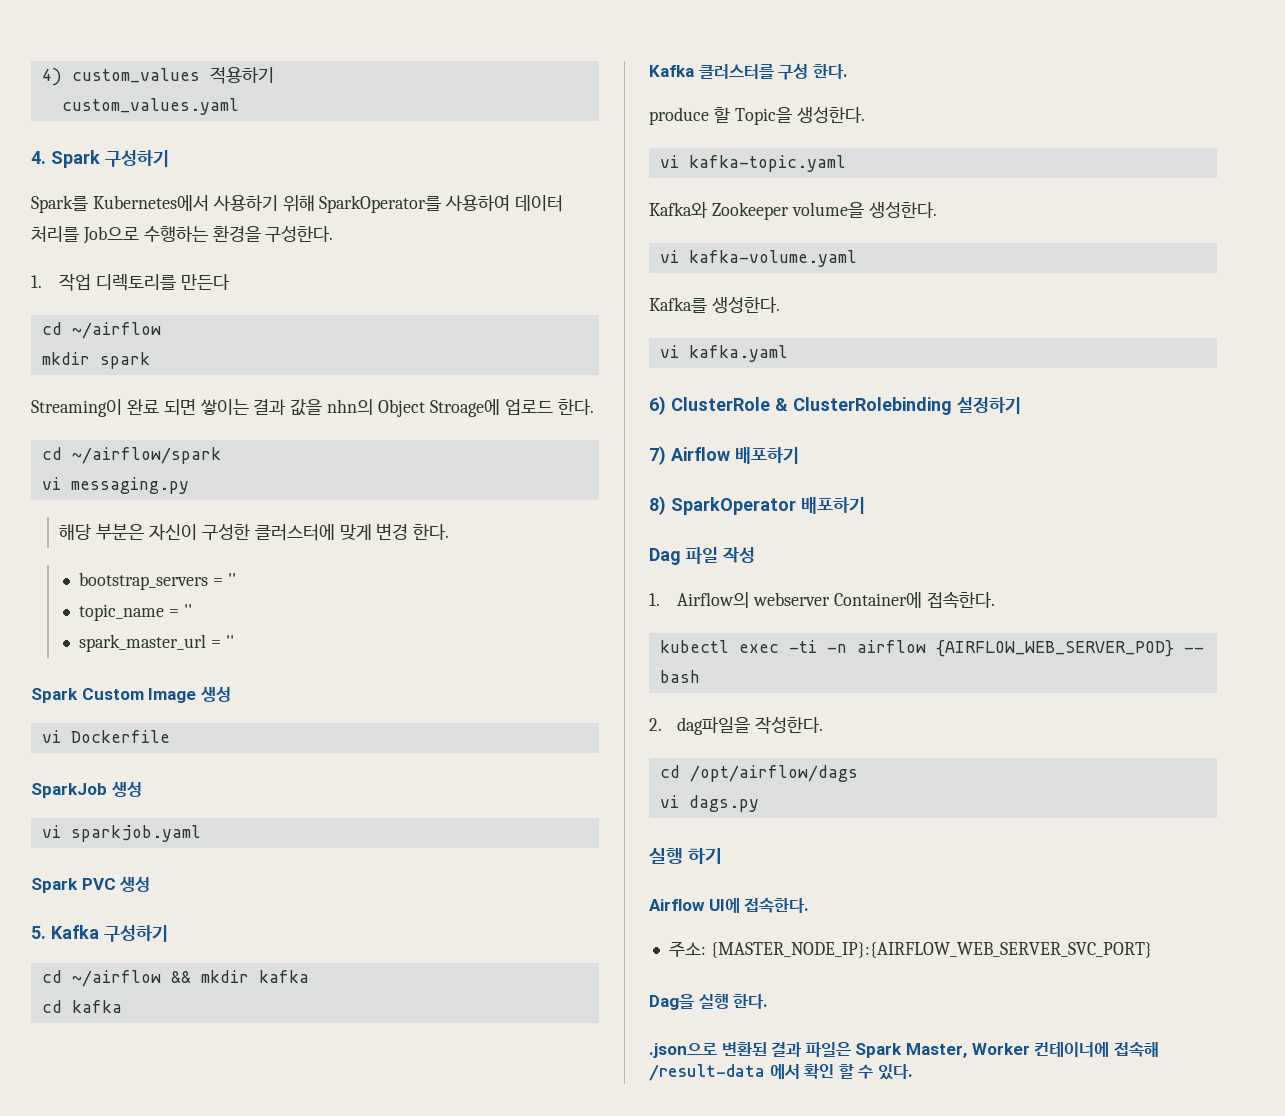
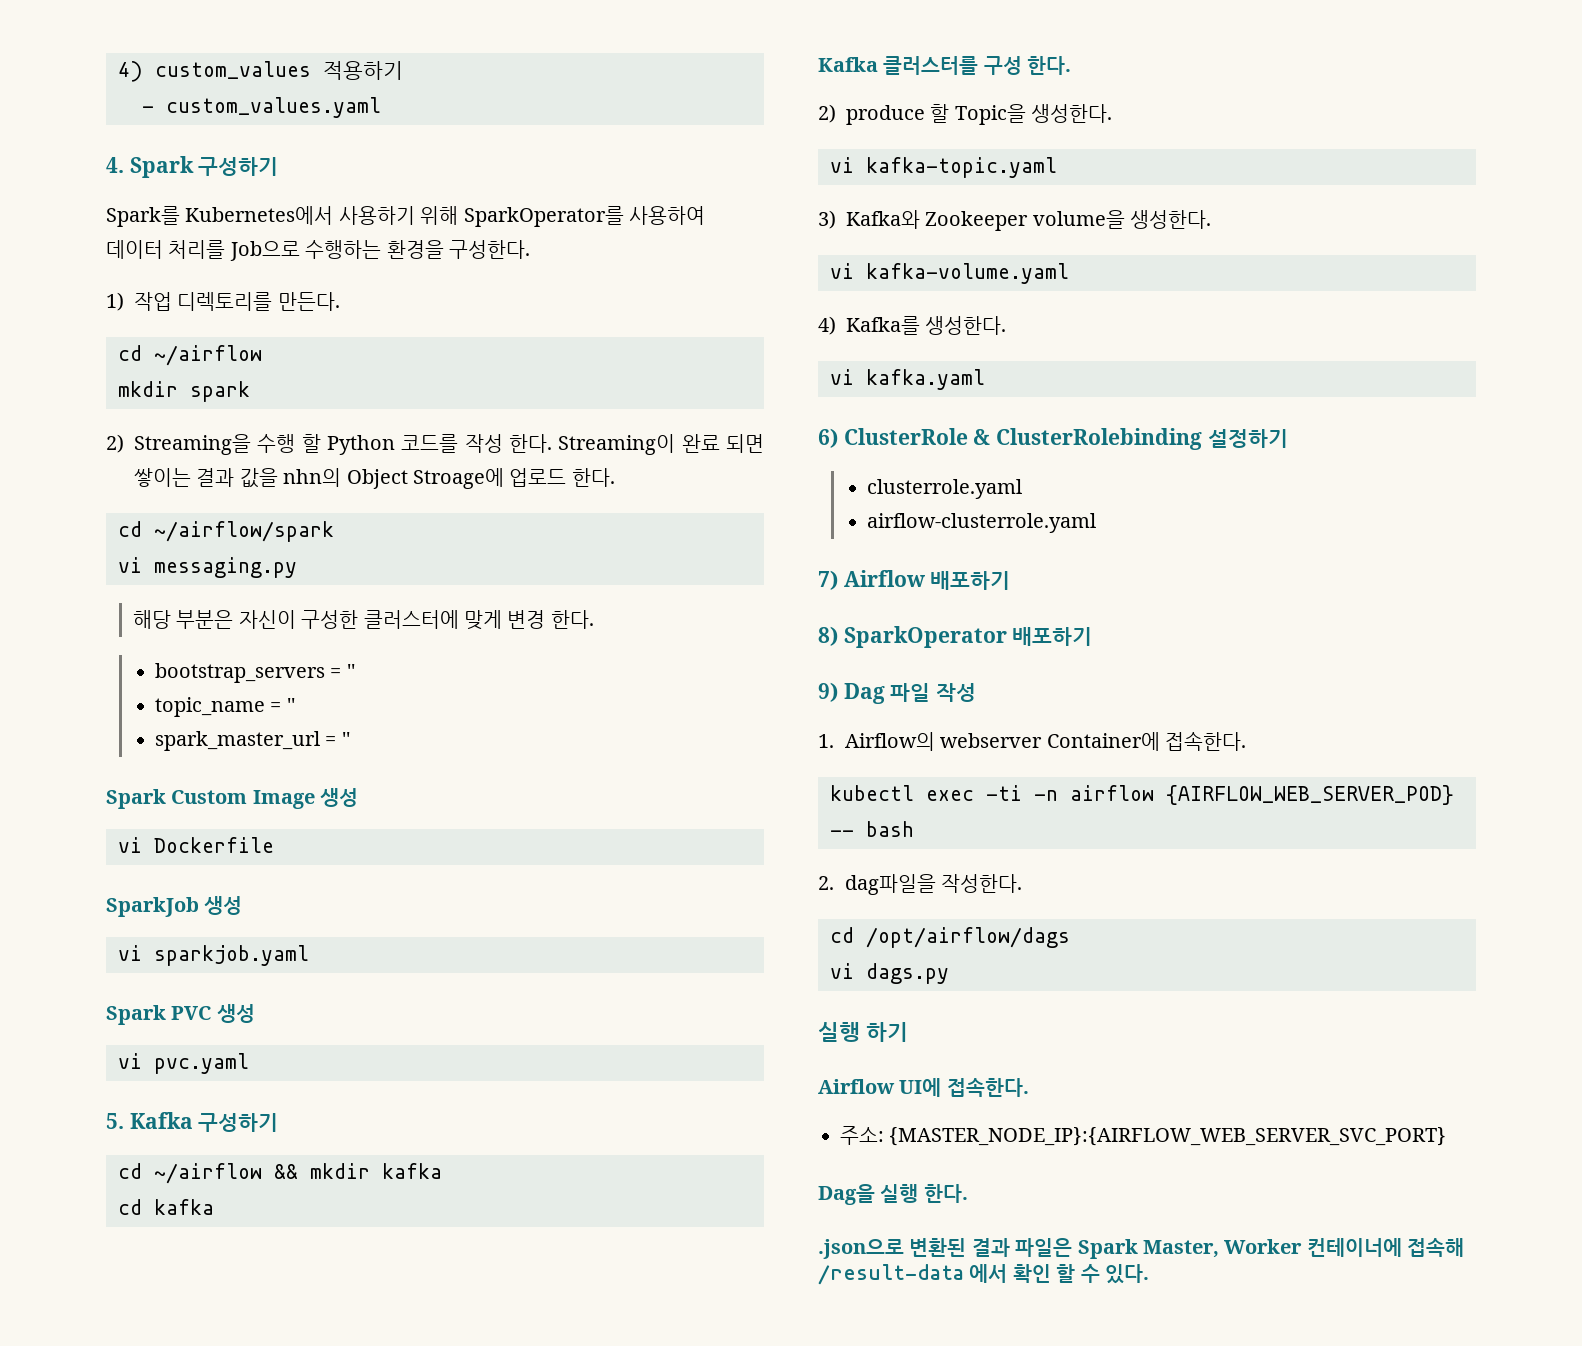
(274, 75) none -> [142,106,154,113] -
[31,275,42,288] 1. -> [106,292,124,311] 1)
[180,274,230,290] 만든다 -> [277,292,340,311] 만든다.
(150, 360) none -> [106,434,552,455] 2) Streaming을 수행 할 Python 코드를 작성 한다.
(151, 884) none -> [118,1053,249,1074] // vi pvc.yaml
(848, 71) none -> [818,104,836,123] 2)
(846, 163) none -> [818,210,836,229] 3)
(857, 258) none -> [818,316,836,335] 4)
(1021, 405) none -> [867,479,1023,499] [867,513,1097,533] // clusterrole.yaml // airflow-clusterrole.yaml
(865, 505) none -> [818,682,838,702] 9)

